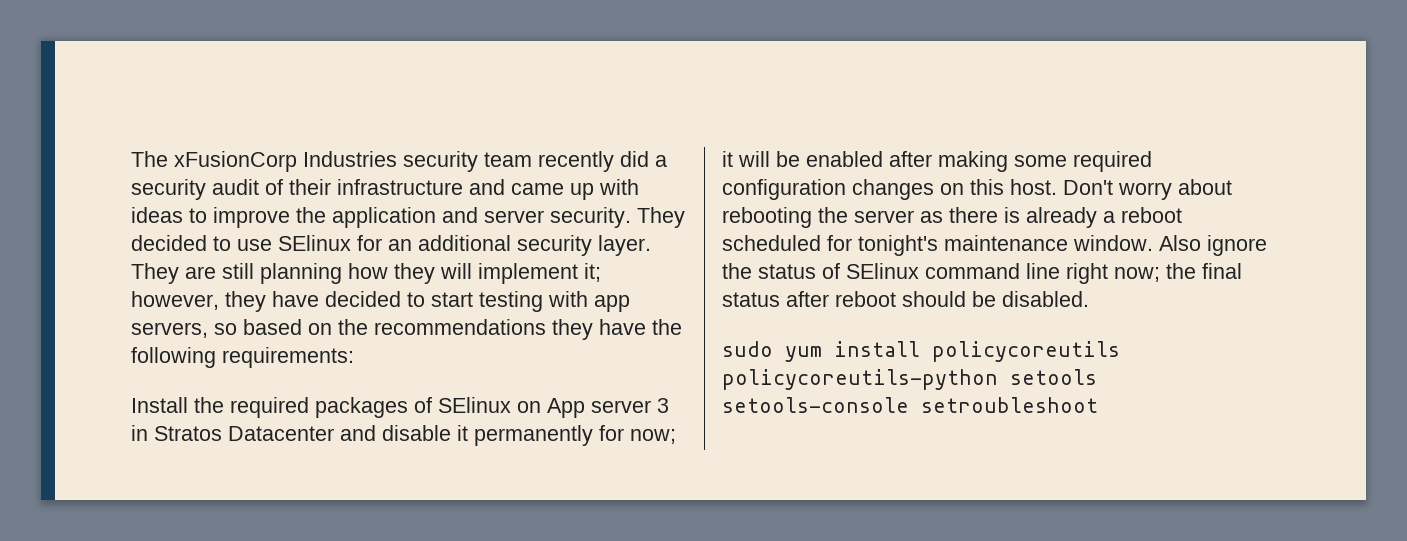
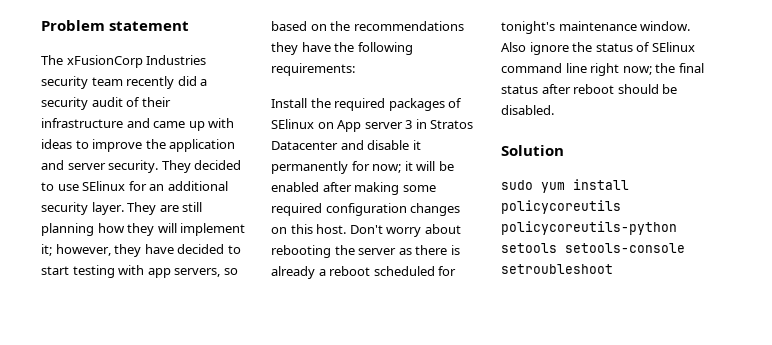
(131, 159) none -> [41,20,190,31] Problem statement //
(1089, 299) none -> [501,145,564,156] // Solution

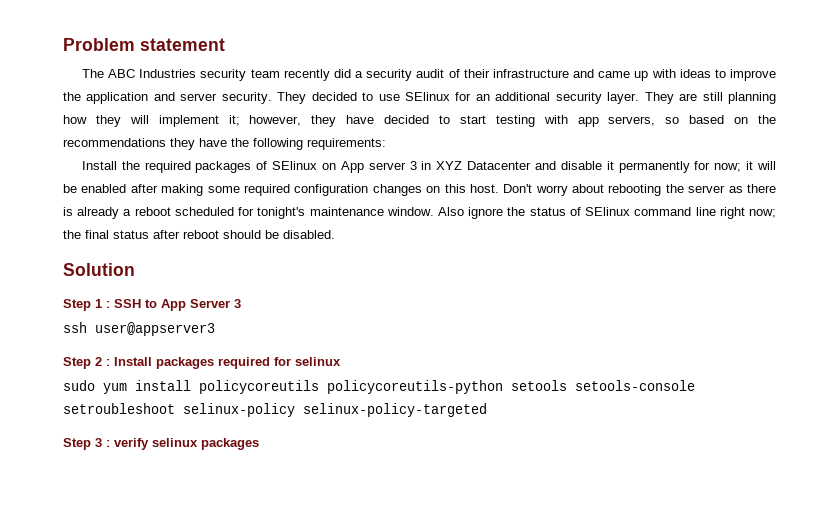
[66,55,143,68] xFusionCorp -> [108,69,136,78] ABC
[430,120,474,129] Stratos -> [436,161,463,170] XYZ
(564, 150) none -> [63,299,241,311] [63,322,215,336] [63,357,341,369] // Step 1 : SSH to App Server 3 // ssh user@appserver3 // Step 2 : Install packages required for selinux
(613, 269) none -> [183,403,487,417] [63,438,259,450] selinux-policy selinux-policy-targeted // Step 3 : verify selinux packages

